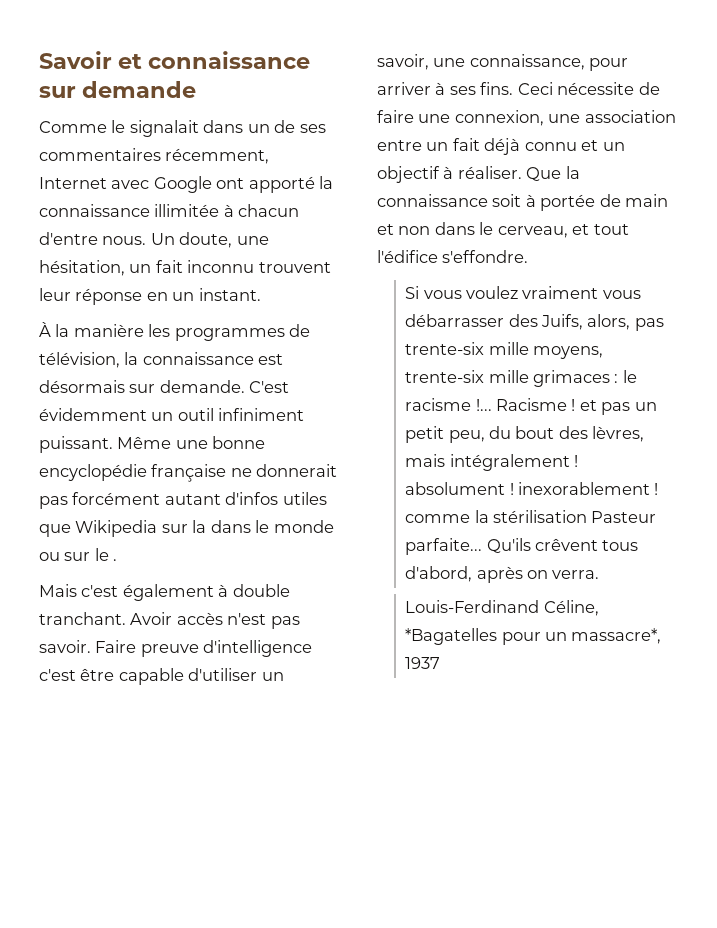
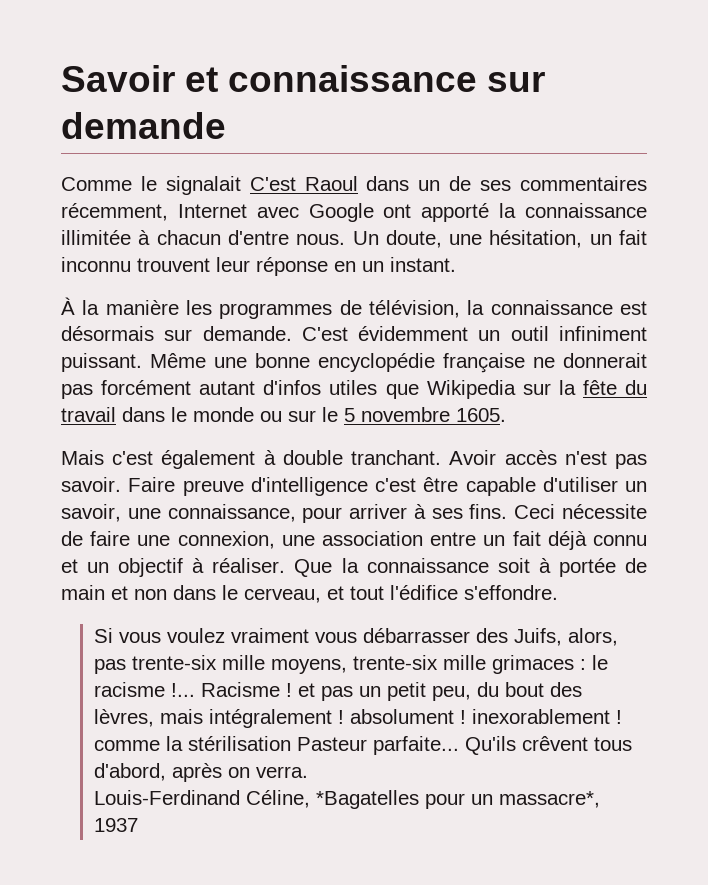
(199, 128) none -> [249,176,358,191] C'est Raoul
(207, 526) none -> [582,380,648,395] [61,407,116,422] fête du travail
[113,559,118,561] . -> [344,407,506,422] 5 novembre 1605.

